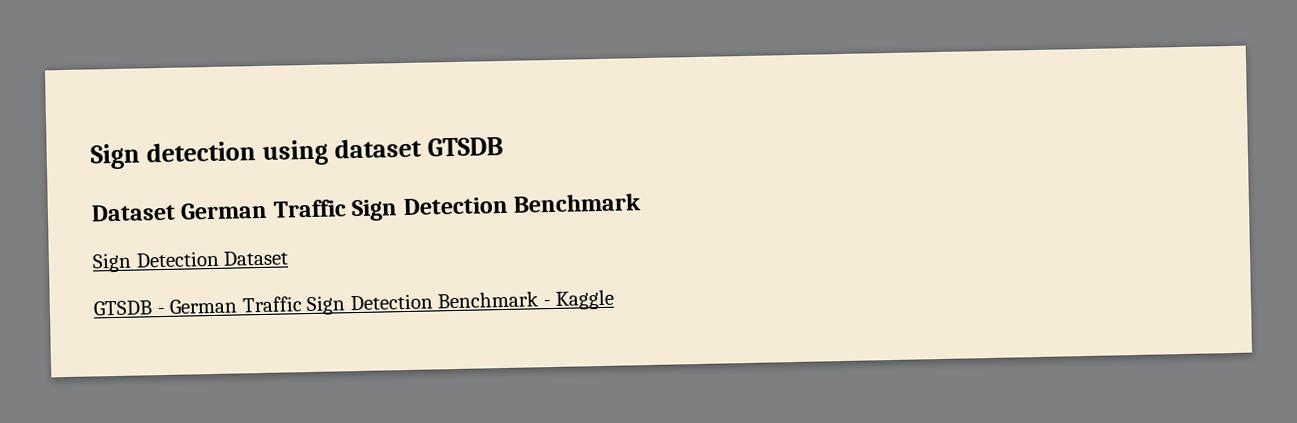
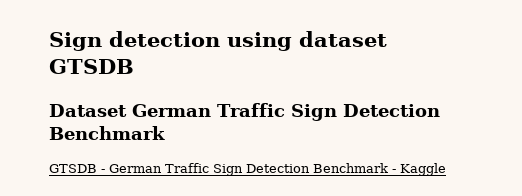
[92,250,290,273] // Sign Detection Dataset -> (165, 133) none

